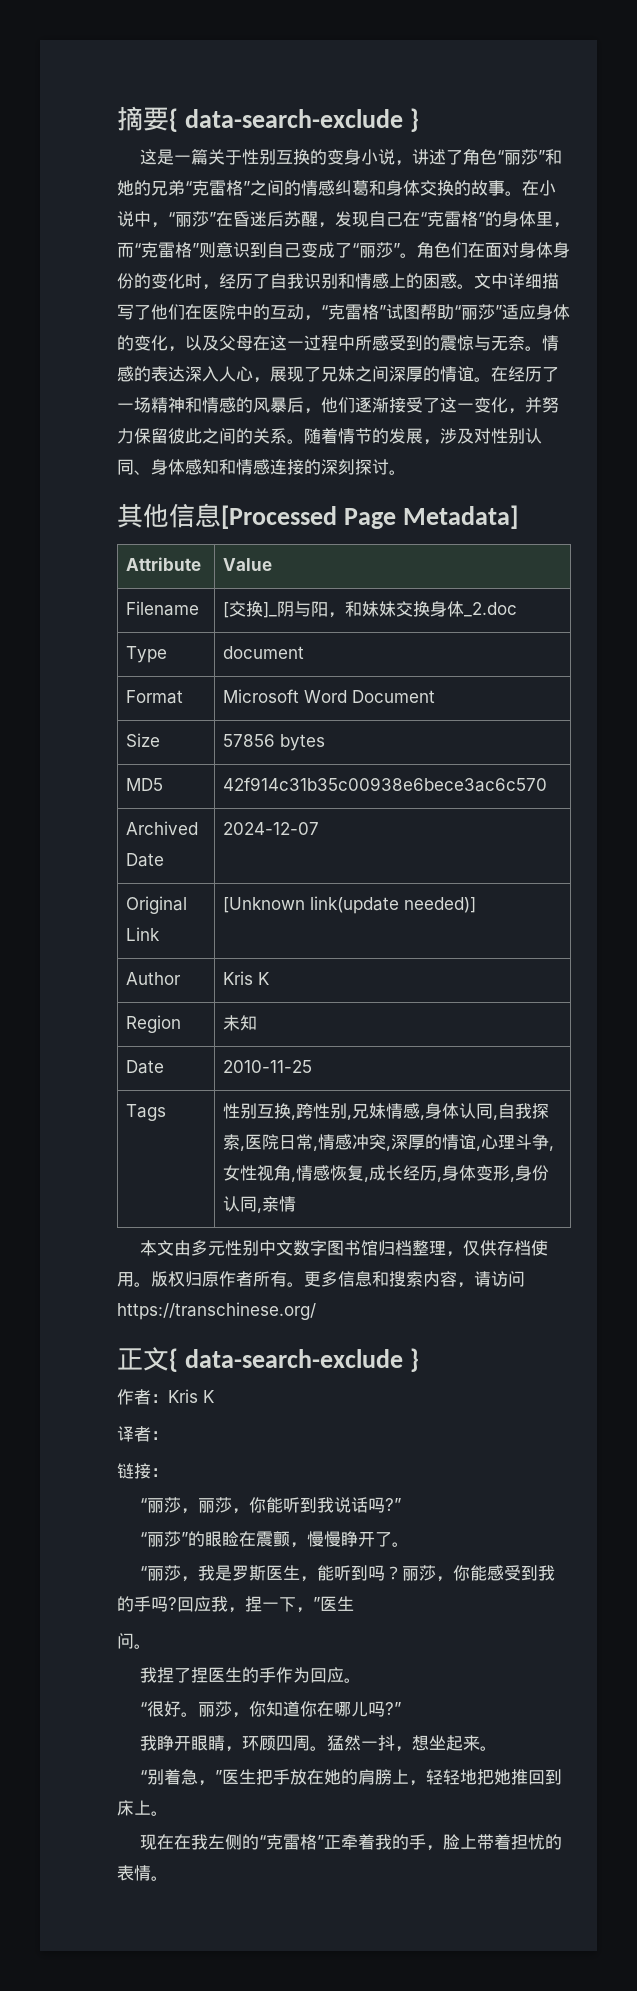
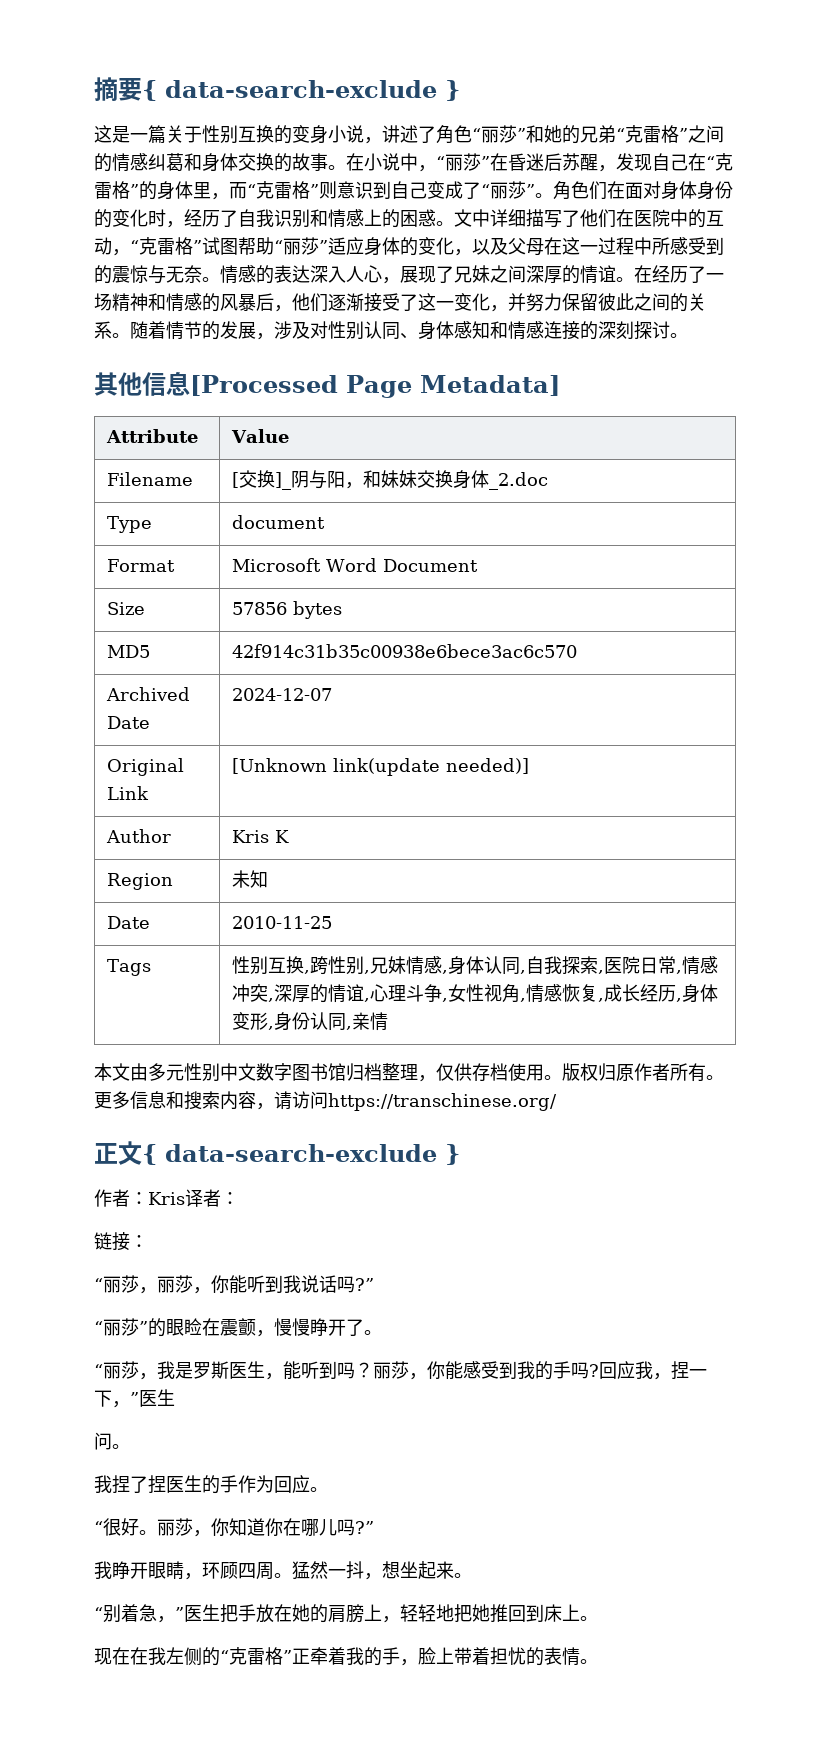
[203,1390,214,1403] K // -> (185, 1198) none

